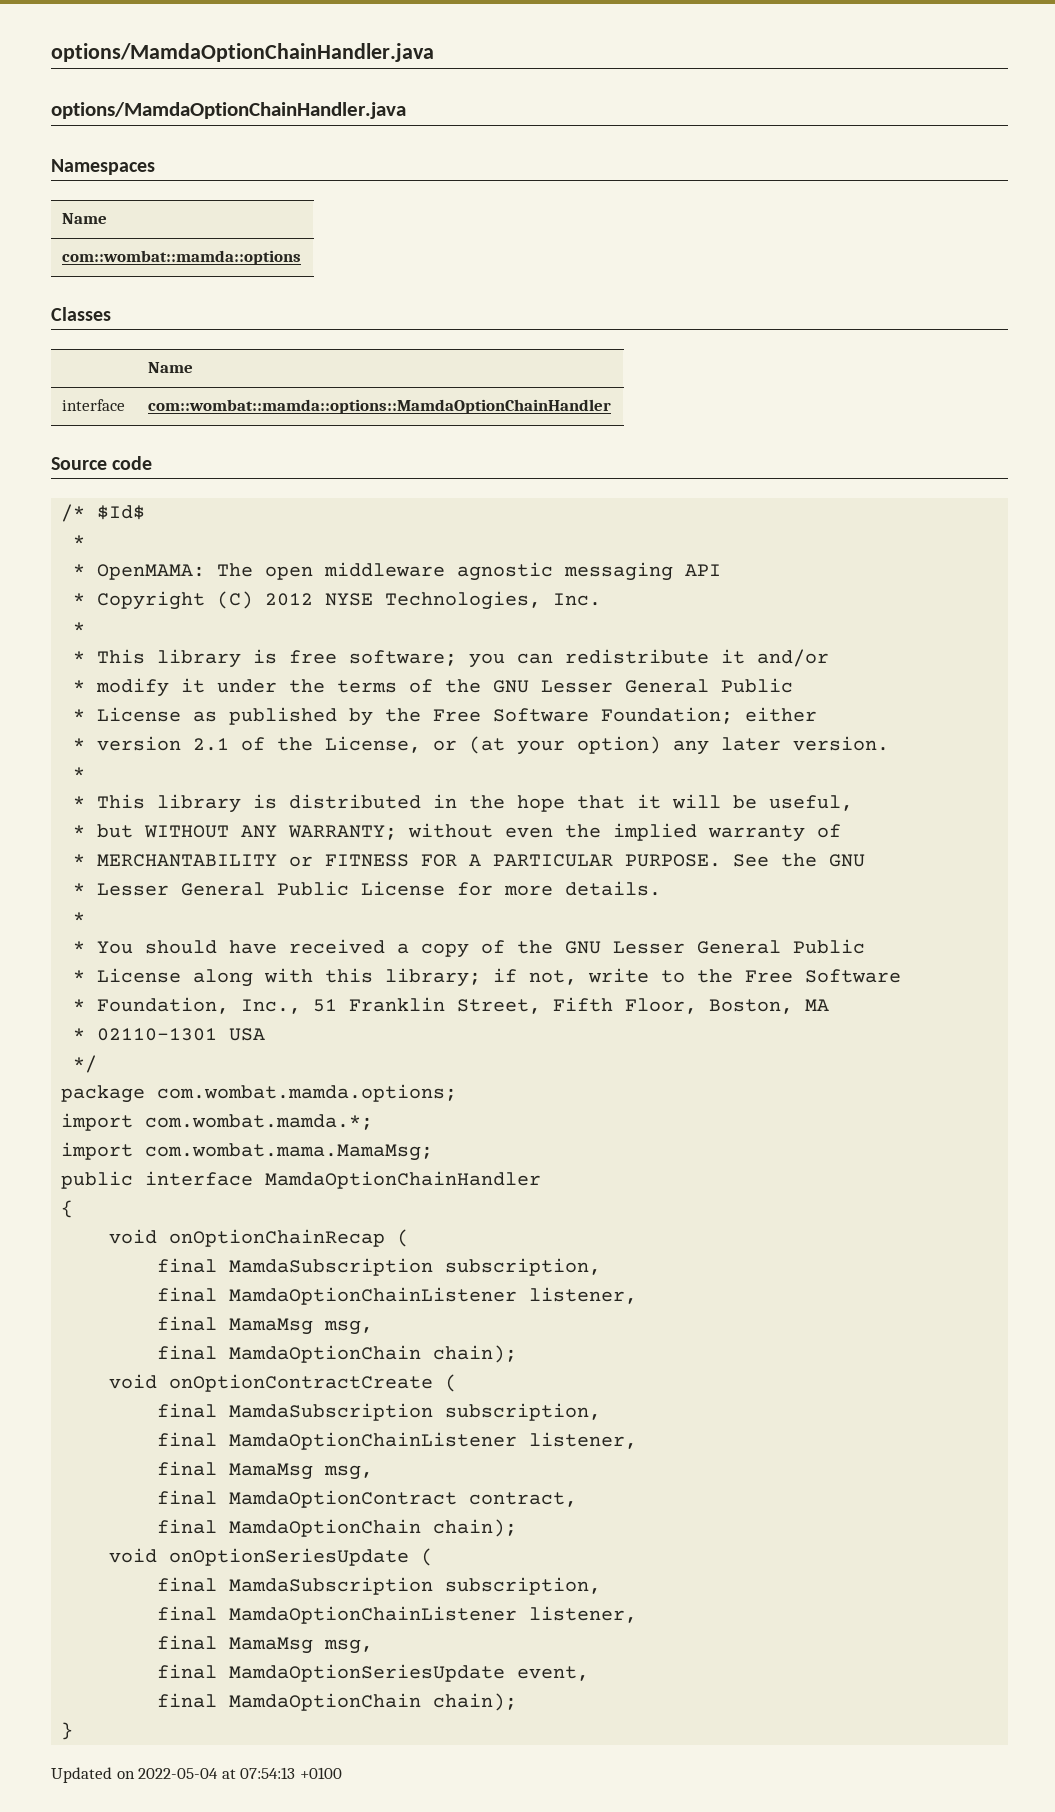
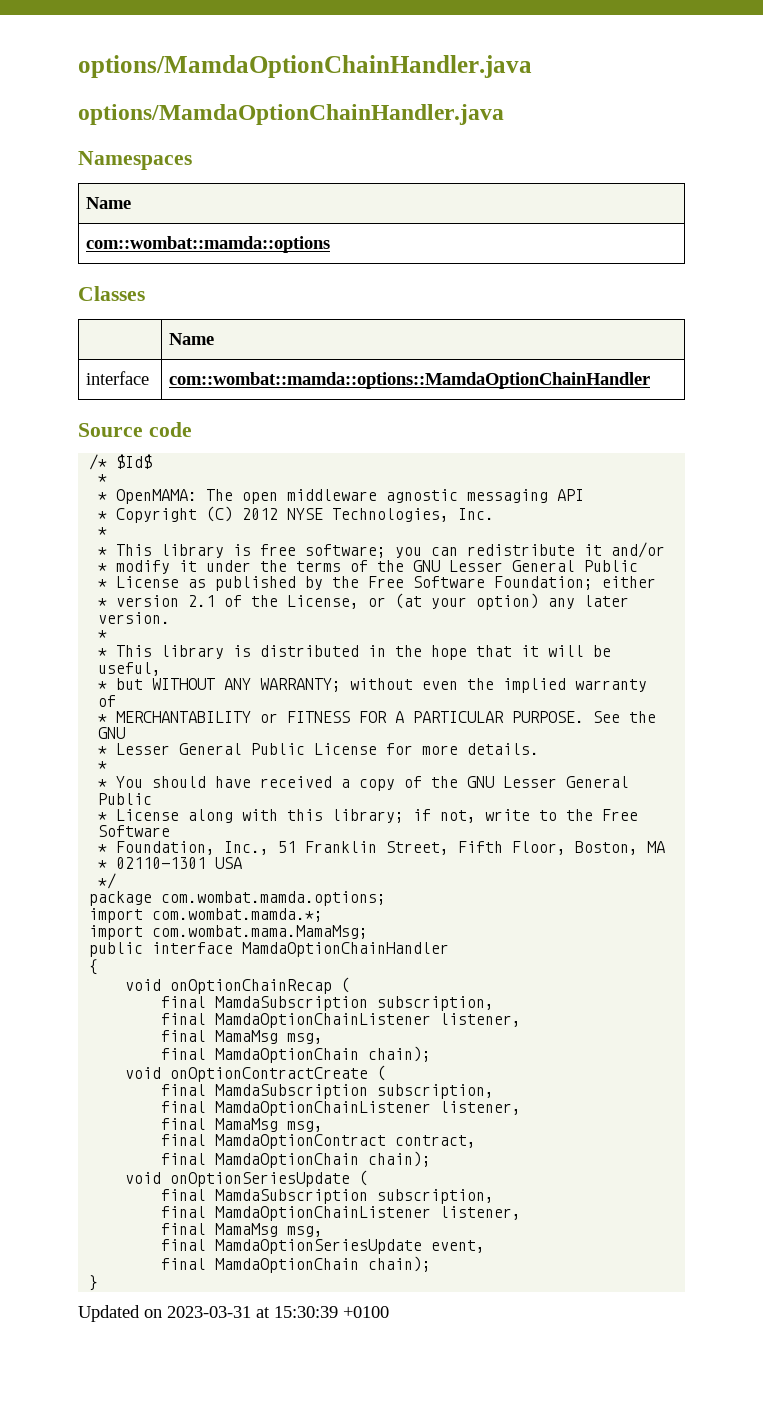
[138,1767,296,1779] 2022-05-04 at 07:54:13 -> [167,1306,338,1318] 2023-03-31 at 15:30:39

